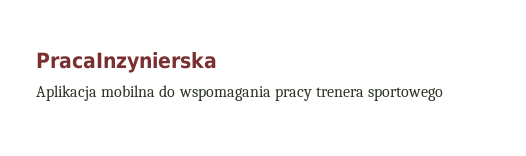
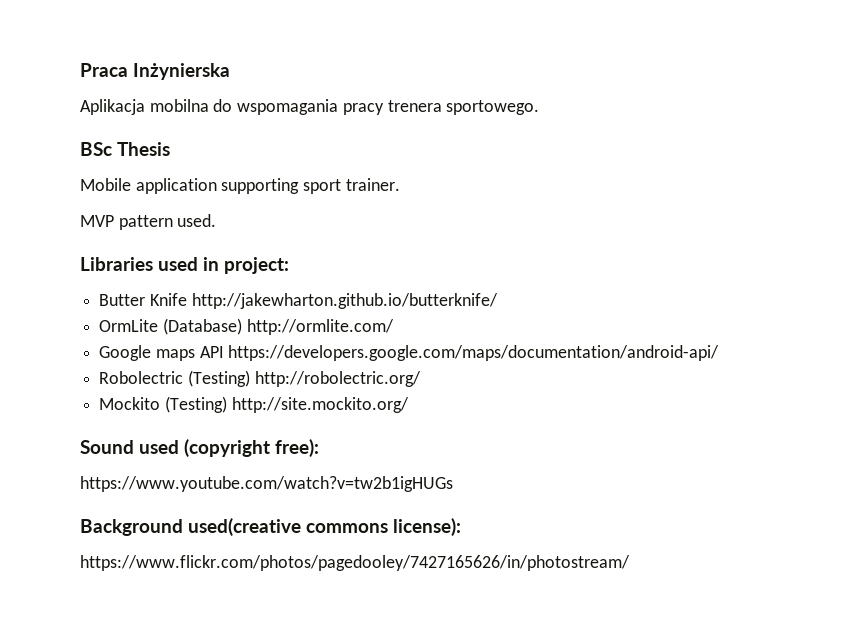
[36,52,217,73] PracaInzynierska -> [80,63,230,80] Praca Inżynierska
[368,87,444,101] sportowego -> [446,100,540,115] [80,142,170,156] [80,178,400,194] [80,214,217,230] [80,257,289,274] [99,293,498,309] [99,318,394,335] [99,345,720,361] [99,370,421,387] [99,396,409,413] [80,439,319,457] [80,476,453,492] [80,518,461,536] [80,555,630,571] sportowego. // BSc Thesis // Mobile application supporting sport trainer. // MVP pattern used. // Libraries used in project: // Butter Knife http://jakewharton.github.io/butterknife/ // OrmLite (Database) http://ormlite.com/ // Google maps API https://developers.google.com/maps/documentation/android-api/ // Robolectric (Testing) http://robolectric.org/ // Mockito (Testing) http://site.mockito.org/ // Sound used (copyright free): // https://www.youtube.com/watch?v=tw2b1igHUGs // Background used(creative commons license): // https://www.flickr.com/photos/pagedooley/7427165626/in/photostream/

